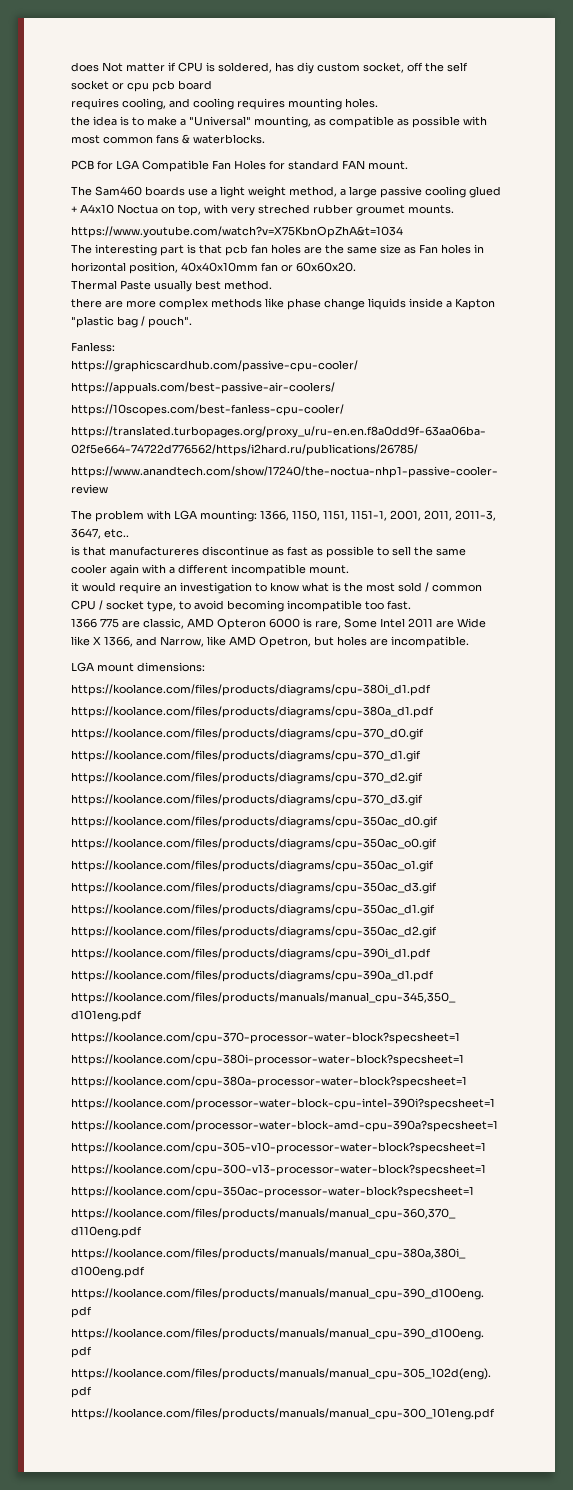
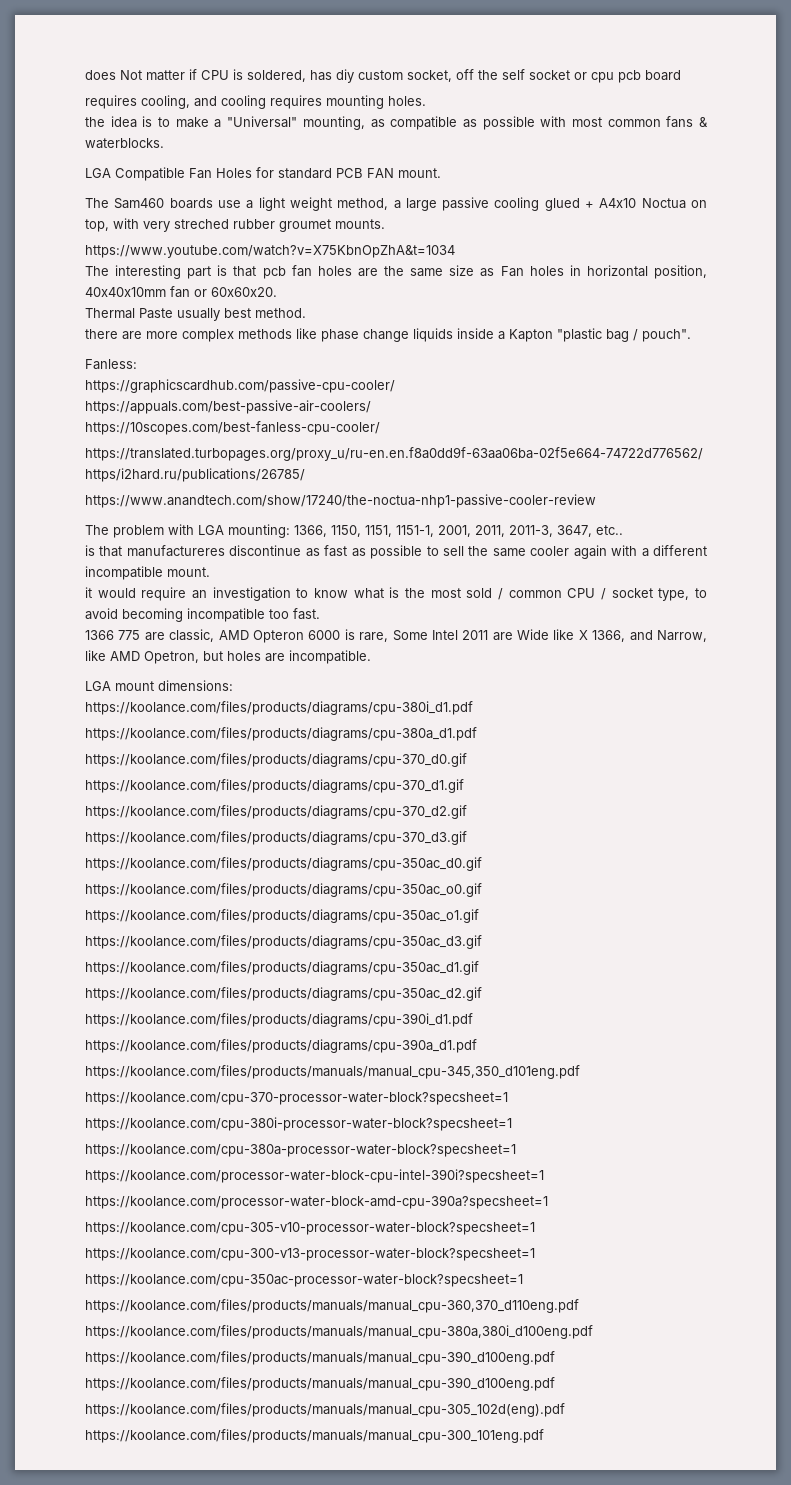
[71,160,113,170] PCB for -> (164, 143) none
(339, 165) none -> [336,168,363,178] PCB

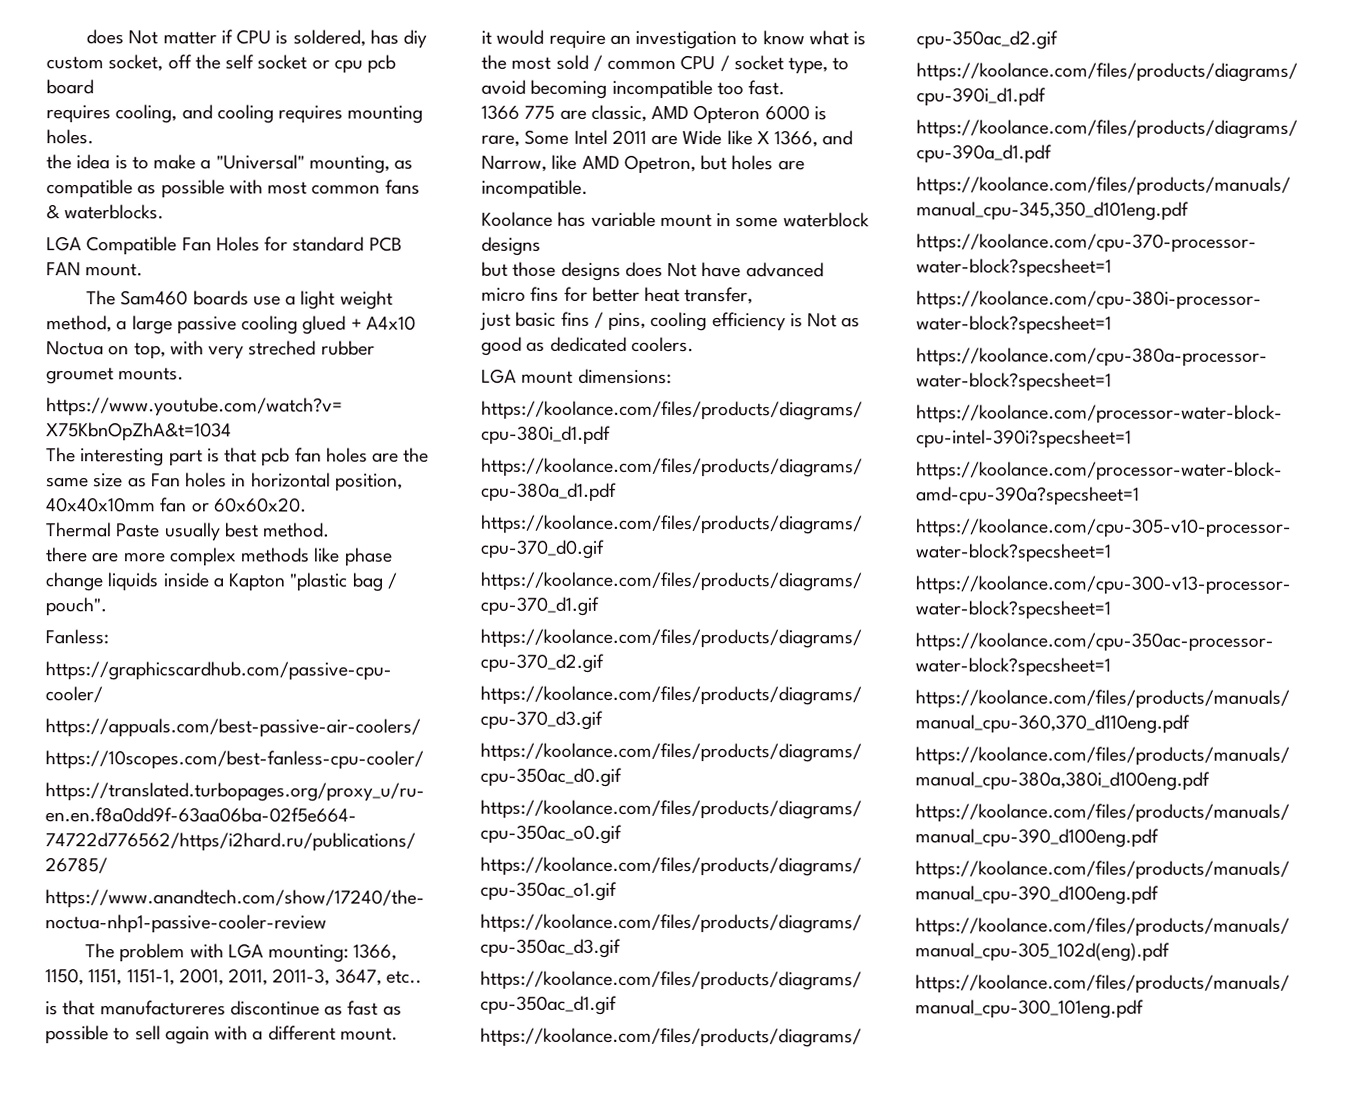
[468,546,570,557] the same cooler -> (161, 1033) none
[85,566,163,580] incompatible -> (336, 1033) none
(371, 657) none -> [481,211,870,228] [481,236,541,256] [481,261,824,281] [481,286,754,305] [479,311,861,332] [481,336,694,356] // Koolance has variable mount in some waterblock designs // but those designs does Not have advanced micro fins for better heat transfer, // just basic fins / pins, cooling efficiency is Not as good as dedicated coolers.

